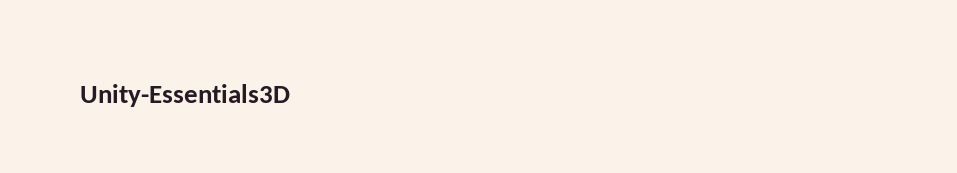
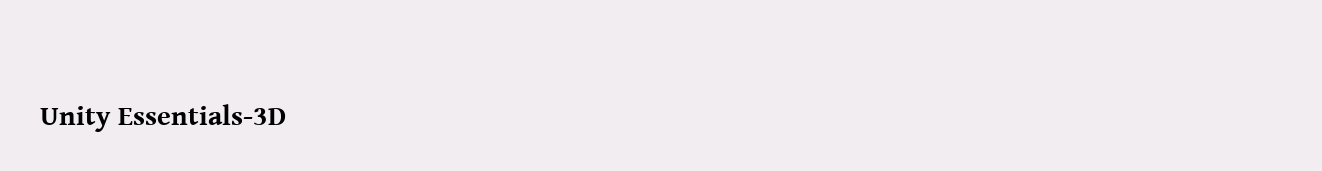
[80,84,290,107] Unity-Essentials3D -> [40,104,286,132] Unity Essentials-3D

